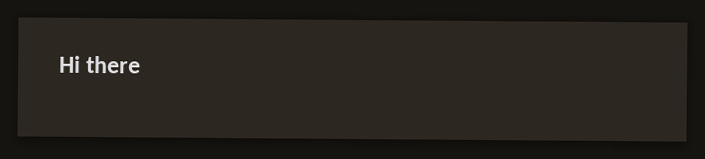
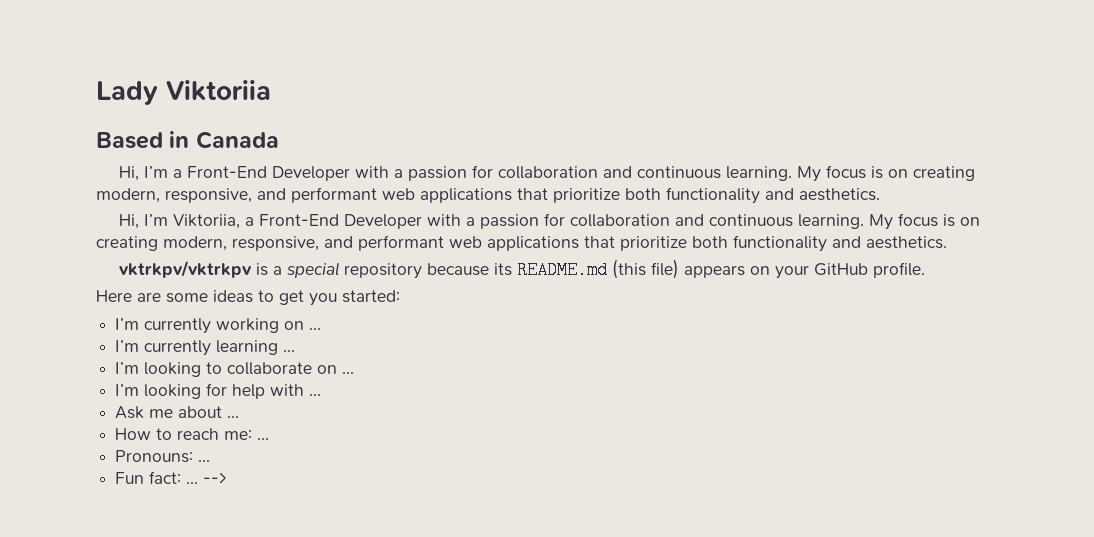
[59,55,142,74] Hi there -> [96,80,271,105] [96,131,279,149] [119,165,976,182] [96,187,880,204] [119,213,981,230] [96,235,947,252] [119,259,926,279] [96,290,400,306] [115,318,322,334] [115,340,296,356] [115,362,355,377] [115,383,322,399] [115,406,240,419] [115,428,270,440] [115,450,211,463] [115,471,228,484] Lady Viktoriia // Based in Canada // Hi, I’m a Front-End Developer with a passion for collaboration and continuous learning. My focus is on creating modern, responsive, and performant web applications that prioritize both functionality and aesthetics. // Hi, I’m Viktoriia, a Front-End Developer with a passion for collaboration and continuous learning. My focus is on creating modern, responsive, and performant web applications that prioritize both functionality and aesthetics. // vktrkpv/vktrkpv is a special repository because its README.md (this file) appears on your GitHub profile. // Here are some ideas to get you started: // I’m currently working on ... // I’m currently learning ... // I’m looking to collaborate on ... // I’m looking for help with ... // Ask me about ... // How to reach me: ... // Pronouns: ... // Fun fact: ... -->

